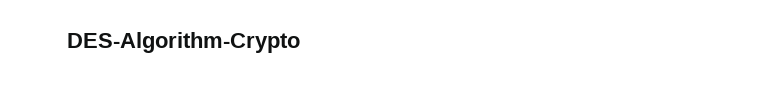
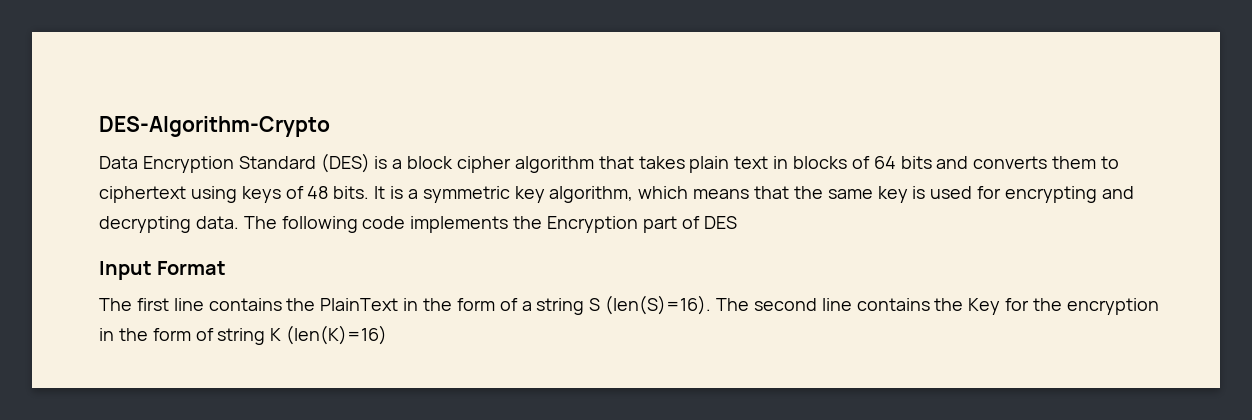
(300, 42) none -> [99,153,1120,173] [99,186,1134,203] [99,216,737,233] [99,261,227,280] [99,295,1159,315] [99,325,388,345] // Data Encryption Standard (DES) is a block cipher algorithm that takes plain text in blocks of 64 bits and converts them to ciphertext using keys of 48 bits. It is a symmetric key algorithm, which means that the same key is used for encrypting and decrypting data. The following code implements the Encryption part of DES // Input Format // The first line contains the PlainText in the form of a string S (len(S)=16). The second line contains the Key for the encryption in the form of string K (len(K)=16)

